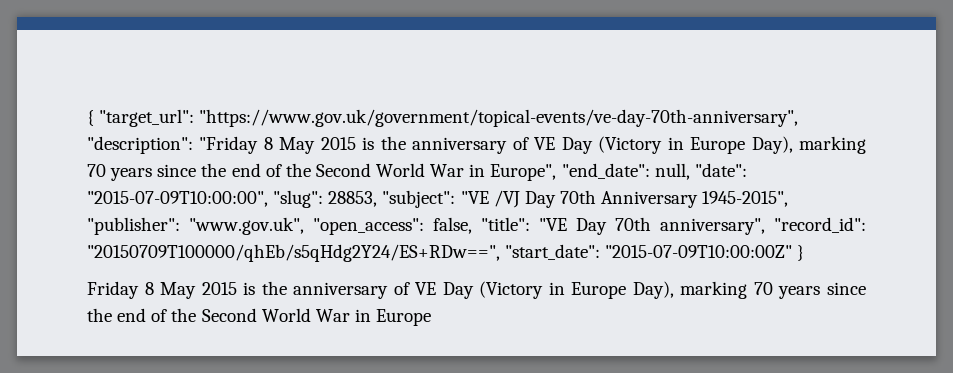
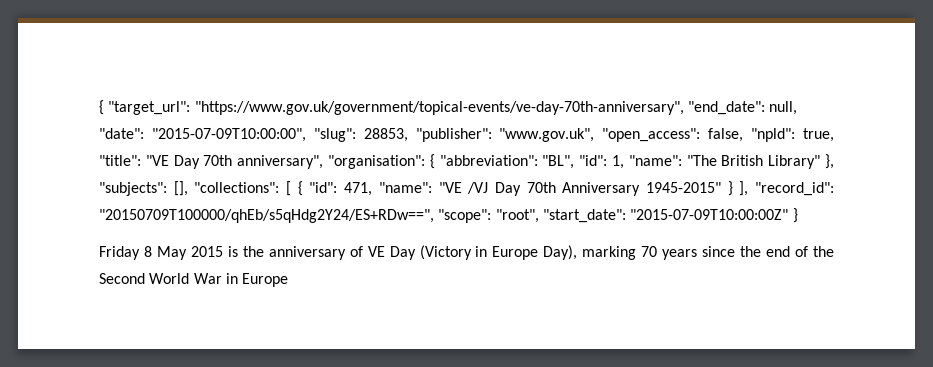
[87,136,866,154] [87,163,557,181] "description": "Friday 8 May 2015 is the anniversary of VE Day (Victory in Europe Day), marking 70 years since the end of the Second World War in Europe", -> (684, 108) none
[382,190,456,208] "subject": -> [415,128,835,142] [99,154,834,169] [99,181,432,196] "publisher": "www.gov.uk", "open_access": false, "npld": true, "title": "VE Day 70th anniversary", "organisation": { "abbreviation": "BL", "id": 1, "name": "The British Library" }, "subjects": [], "collections": [ { "id": 471, "name":
[702,191,789,207] [87,217,866,235] [87,244,500,262] 1945-2015", "publisher": "www.gov.uk", "open_access": false, "title": "VE Day 70th anniversary", "record_id": "20150709T100000/qhEb/s5qHdg2Y24/ES+RDw==", -> [645,181,834,196] [99,209,539,223] 1945-2015" } ], "record_id": "20150709T100000/qhEb/s5qHdg2Y24/ES+RDw==", "scope": "root",

